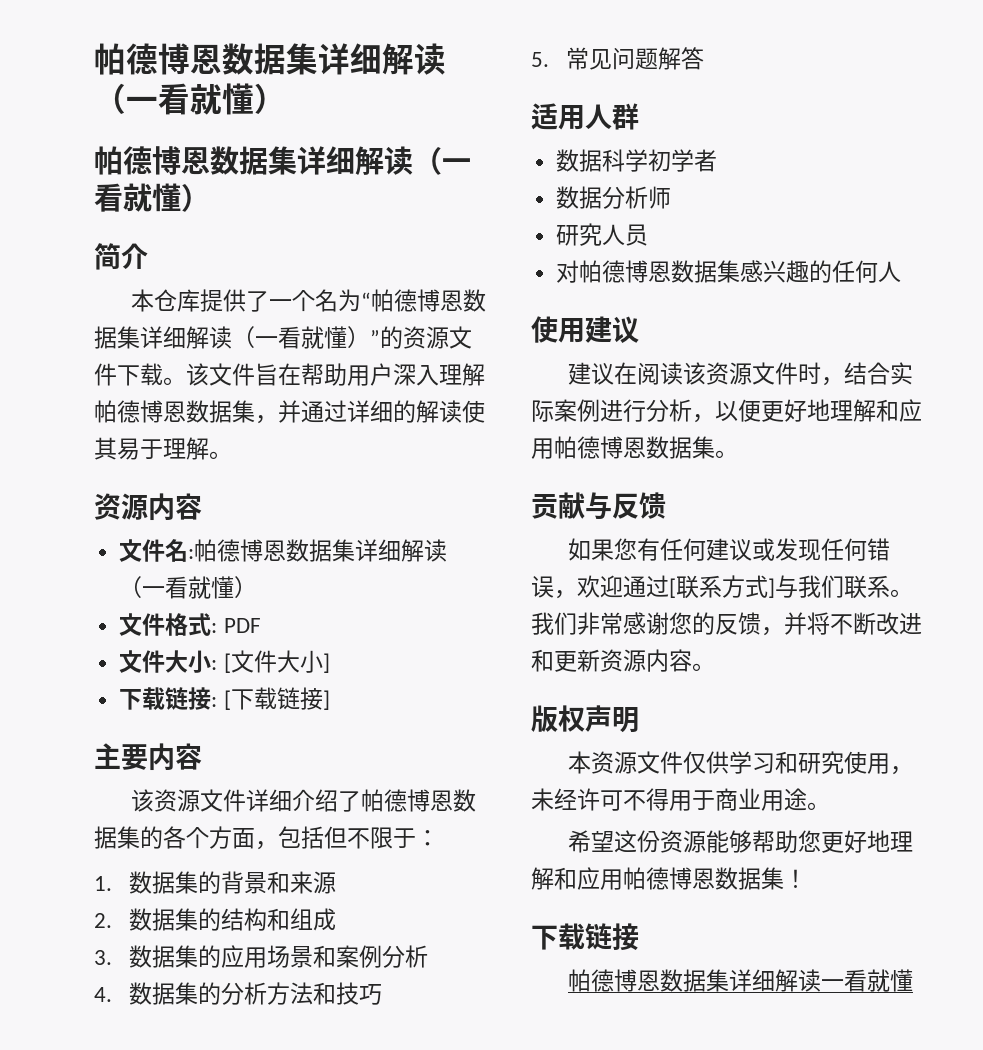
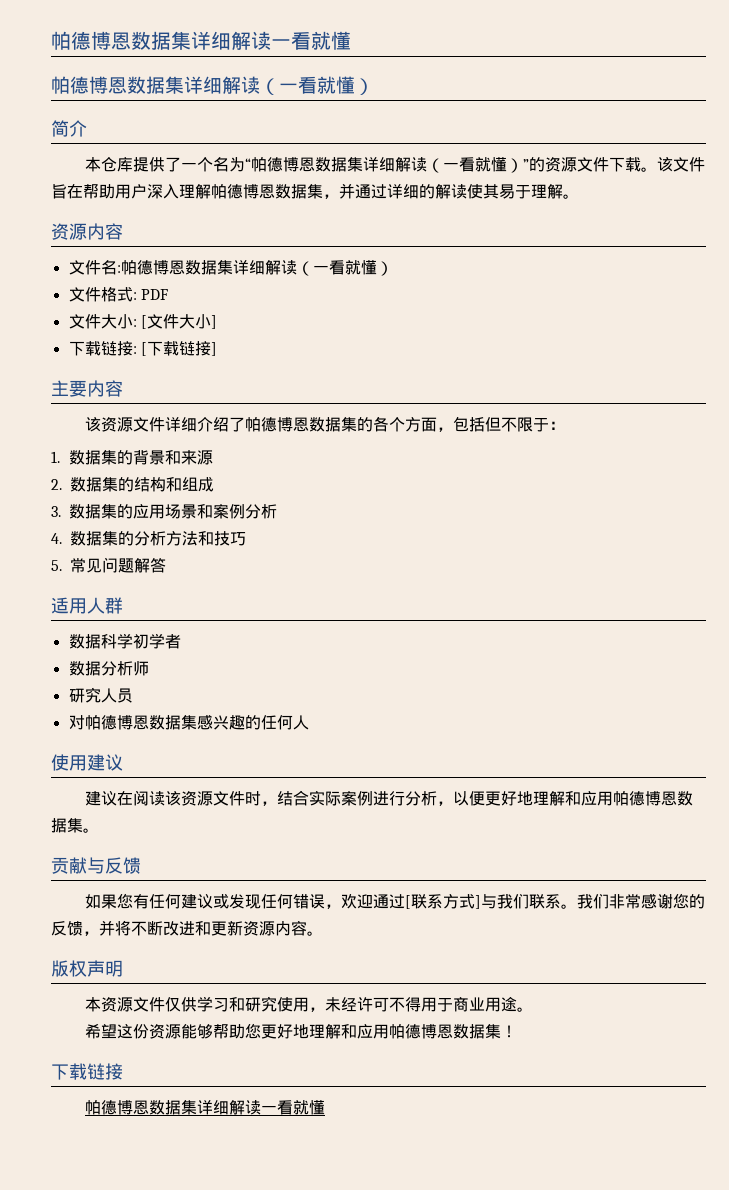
[94,43,446,75] [94,83,286,115] 帕德博恩数据集详细解读（一看就懂） -> [51,31,351,50] 帕德博恩数据集详细解读一看就懂

